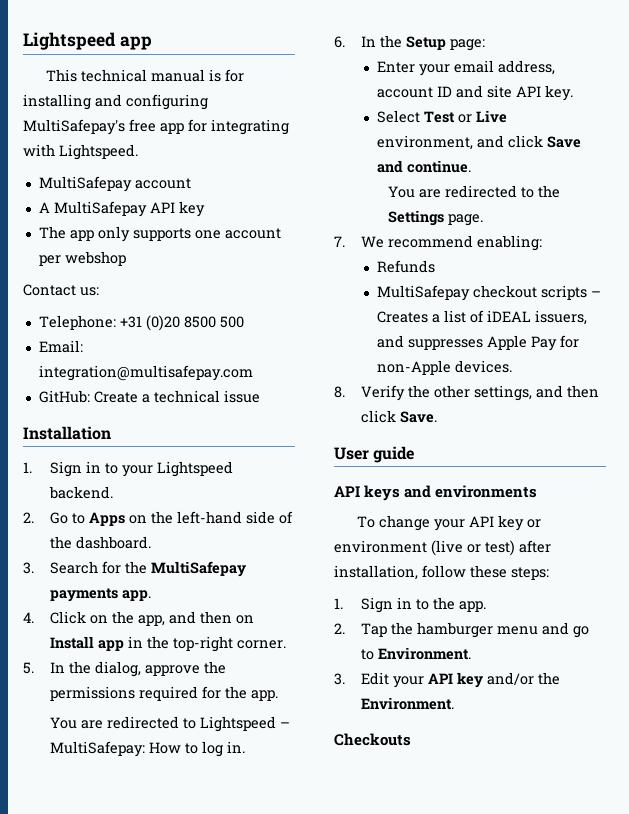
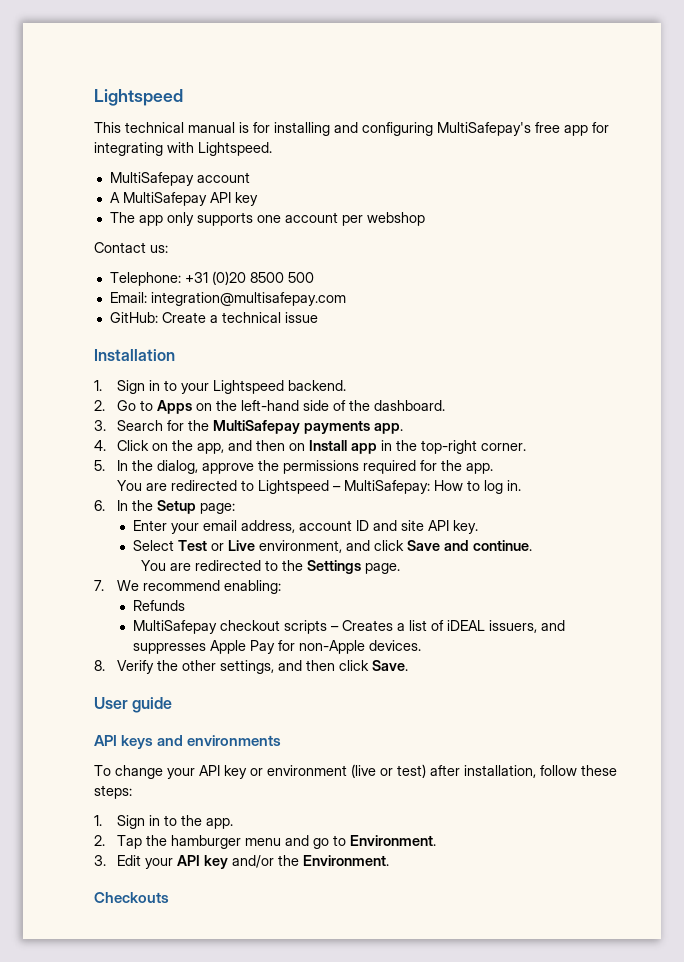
[23,32,152,50] Lightspeed app -> [94,89,183,106] Lightspeed

